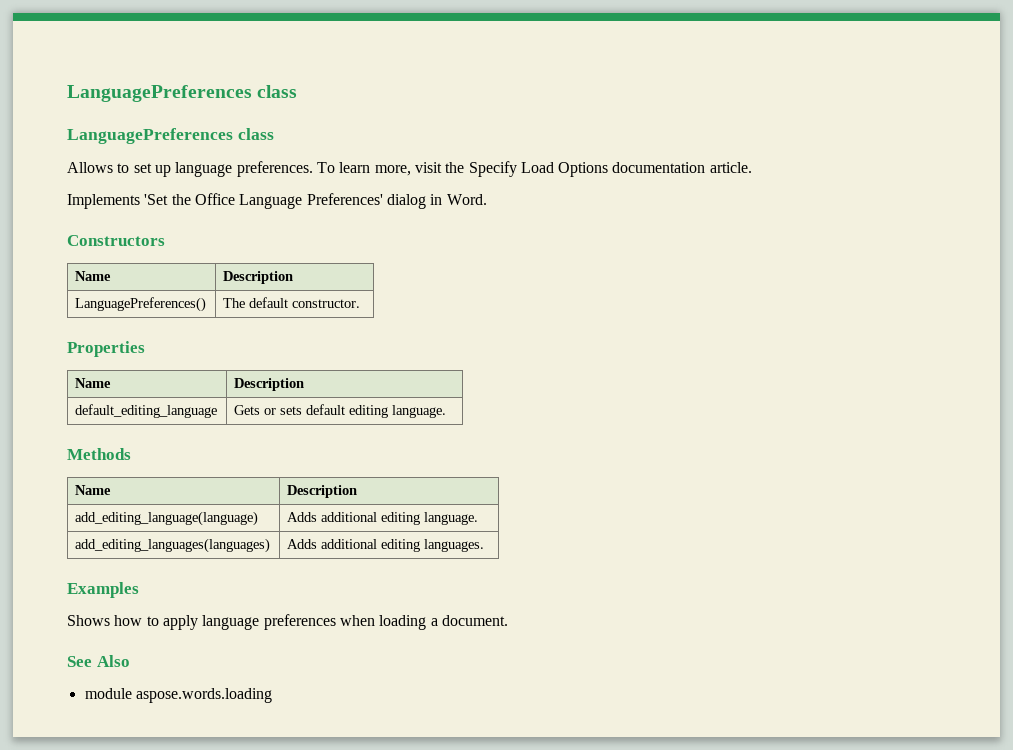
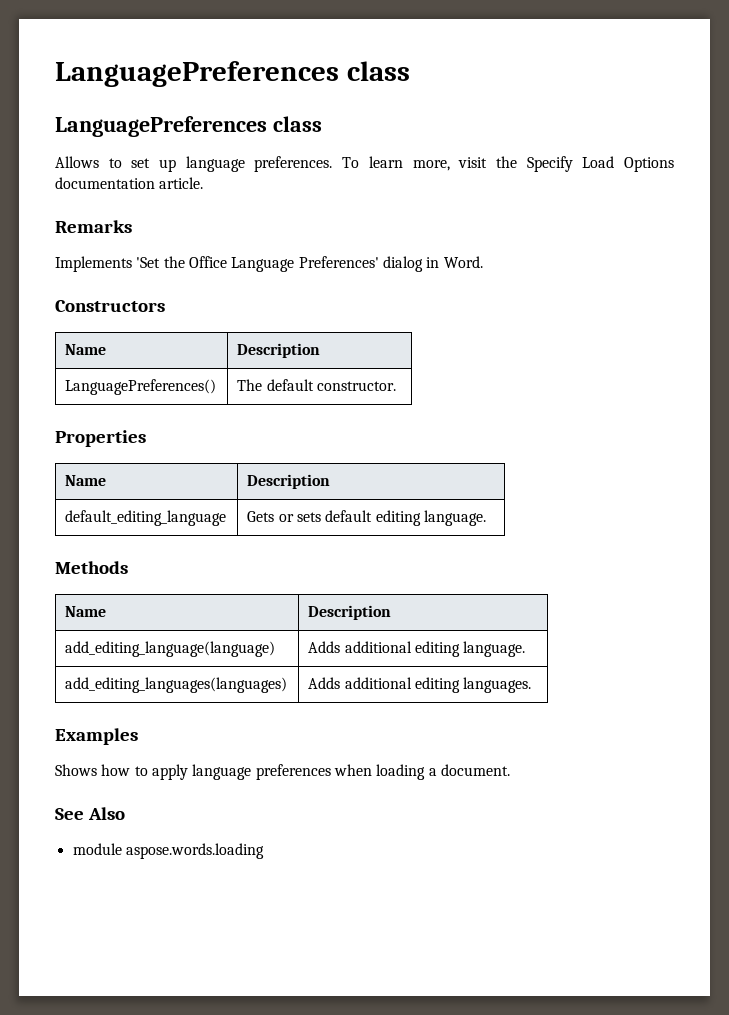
(752, 167) none -> [55,220,132,233] // Remarks

